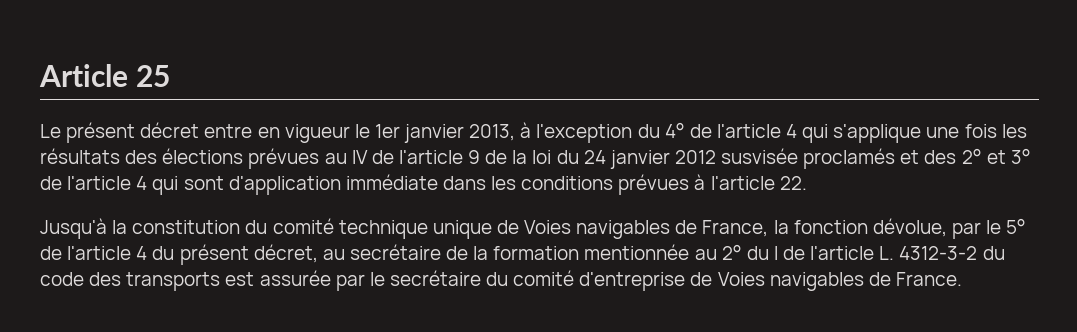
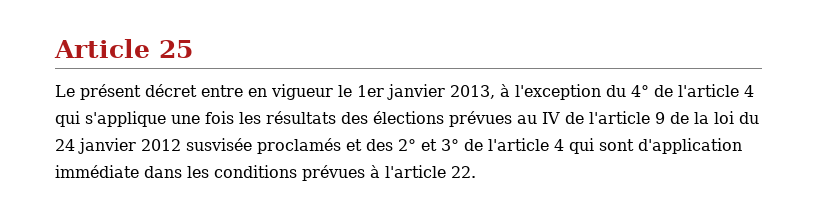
[40,218,1027,239] [40,244,1005,265] [40,270,962,291] // Jusqu'à la constitution du comité technique unique de Voies navigables de France, la fonction dévolue, par le 5° de l'article 4 du présent décret, au secrétaire de la formation mentionnée au 2° du I de l'article L. 4312-3-2 du code des transports est assurée par le secrétaire du comité d'entreprise de Voies navigables de France. -> (476, 172) none

